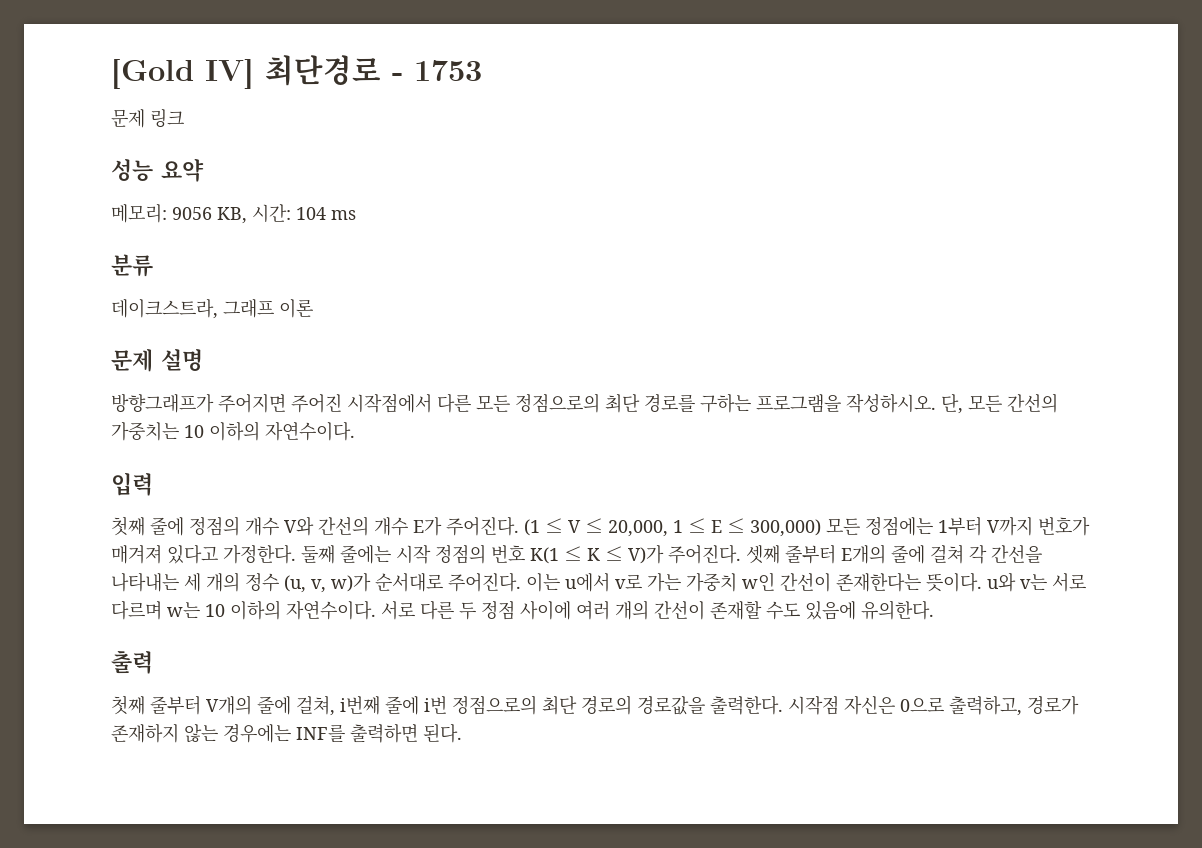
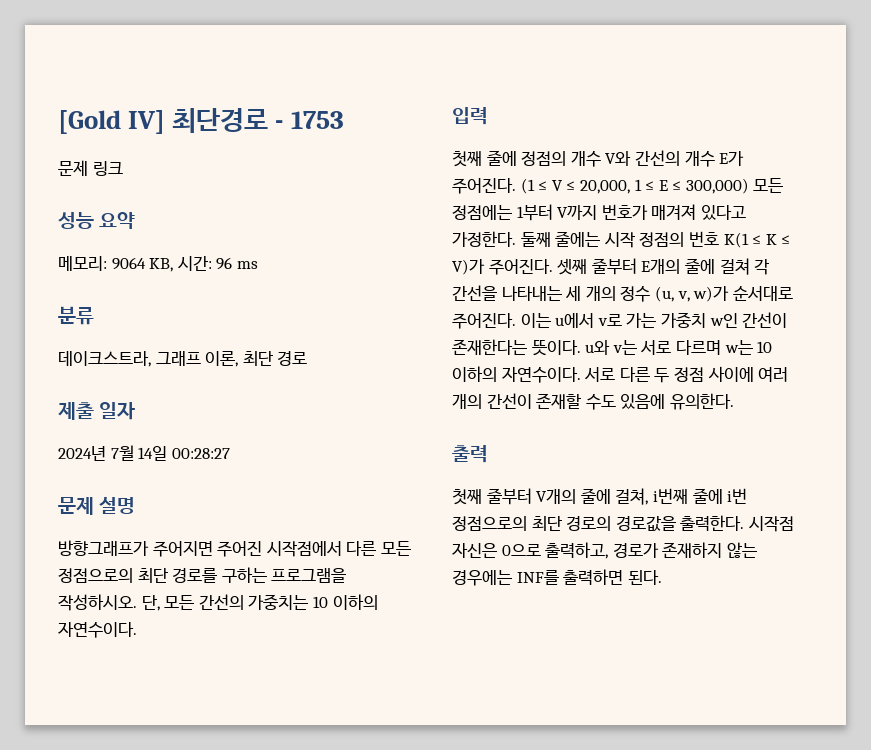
[172,207,212,220] 9056 -> [111,257,146,270] 9064
[296,207,326,220] 104 -> [216,257,233,270] 96
[279,299,313,318] 이론 -> [205,351,308,367] [58,402,136,420] [58,445,230,461] 이론, 최단 경로 // 제출 일자 // 2024년 7월 14일 00:28:27

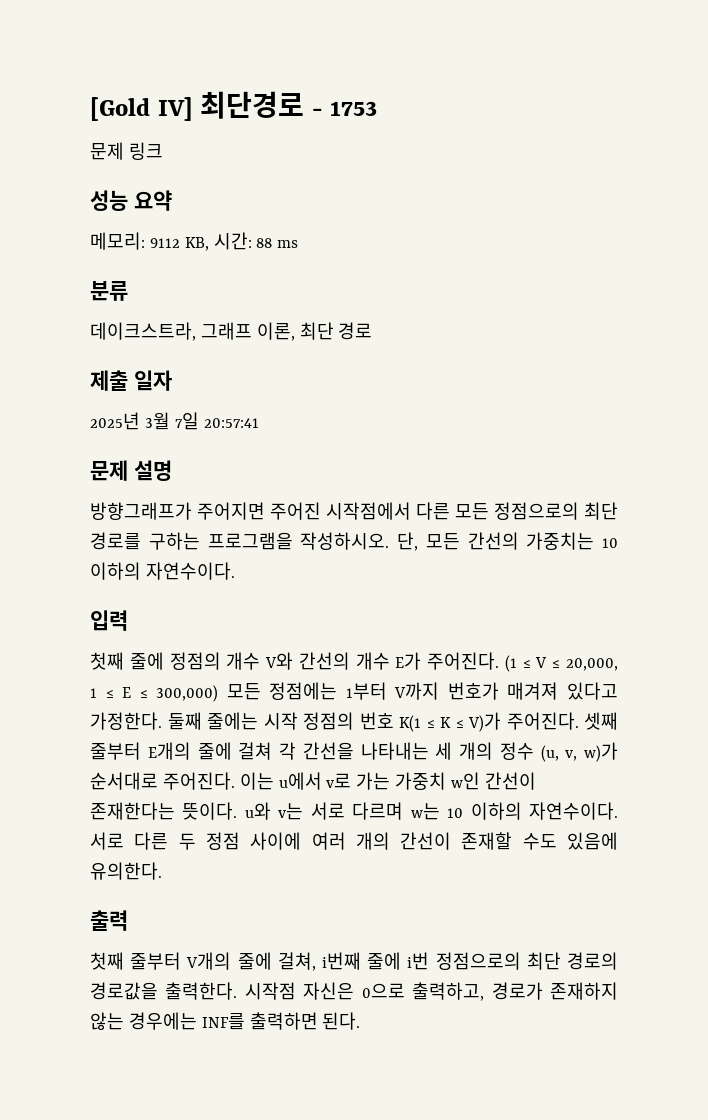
[111,257,146,270] 9064 -> [149,238,180,248] 9112
[216,257,233,270] 96 -> [256,238,273,248] 88
[58,445,230,461] 2024년 7월 14일 00:28:27 -> [90,412,259,430] 2025년 3월 7일 20:57:41

